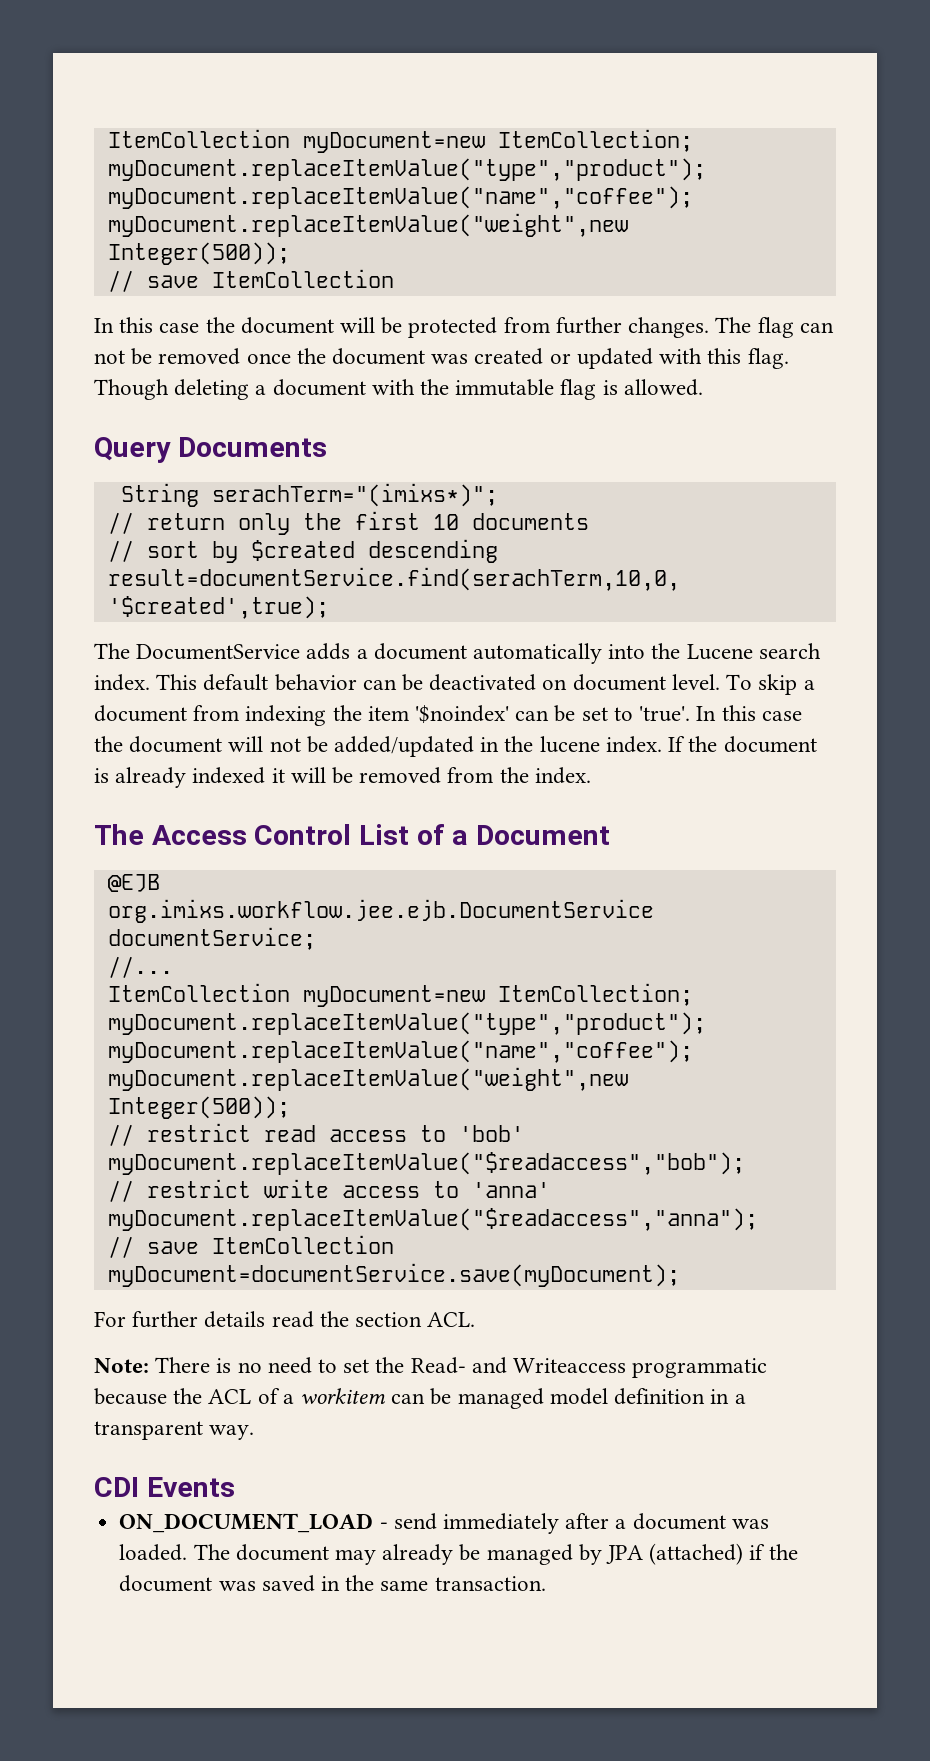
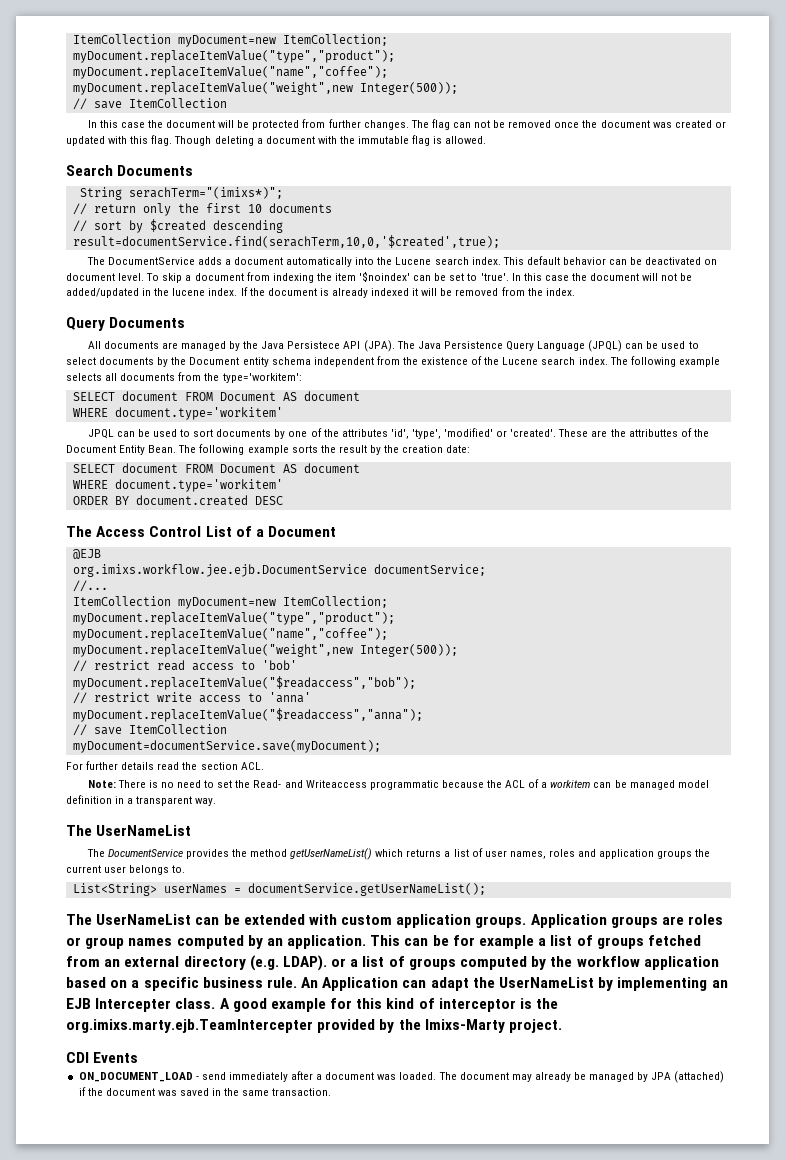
[94,437,171,463] Query -> [66,165,113,176] Search
(591, 775) none -> [66,317,186,331] [87,340,699,352] [66,356,720,367] [66,372,302,383] [72,391,360,401] [72,407,283,420] [87,428,709,439] [66,444,471,455] [72,463,360,473] [72,479,283,492] [72,495,283,506] // Query Documents // All documents are managed by the Java Persistece API (JPA). The Java Persistence Query Language (JPQL) can be used to select documents by the Document entity schema independent from the existence of the Lucene search index. The following example selects all documents from the type='workitem': // SELECT document FROM Document AS document // WHERE document.type='workitem' // JPQL can be used to sort documents by one of the attributes 'id', 'type', 'modified' or 'created'. These are the attributtes of the Document Entity Bean. The following example sorts the result by the creation date: // SELECT document FROM Document AS document // WHERE document.type='workitem' // ORDER BY document.created DESC
(255, 1432) none -> [66,825,192,836] [86,848,711,860] [66,865,186,875] [72,883,486,896] [66,914,724,928] [66,935,701,949] [66,955,719,971] [66,977,728,991] [66,998,559,1012] [66,1019,562,1033] // The UserNameList // The DocumentService provides the method getUserNameList() which returns a list of user names, roles and application groups the current user belongs to. // List<String> userNames = documentService.getUserNameList(); // The UserNameList can be extended with custom application groups. Application groups are roles or group names computed by an application. This can be for example a list of groups fetched from an external directory (e.g. LDAP). or a list of groups computed by the workflow application based on a specific business rule. An Application can adapt the UserNameList by implementing an EJB Intercepter class. A good example for this kind of interceptor is the org.imixs.marty.ejb.TeamIntercepter provided by the Imixs-Marty project.

